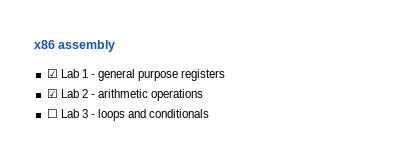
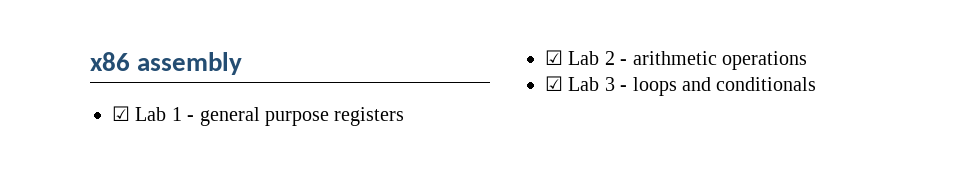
[46,109,58,118] ☐ -> [545,76,563,91] ☑

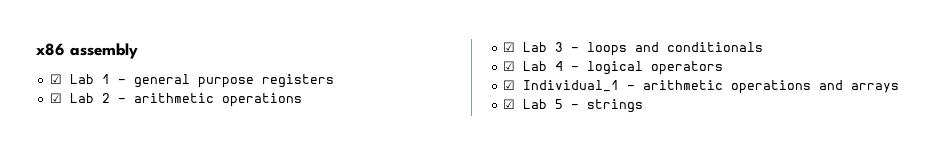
(817, 84) none -> [502,61,723,75] [502,80,899,94] [502,99,643,113] // ☑ Lab 4 - logical operators // ☑ Individual_1 - arithmetic operations and arrays // ☑ Lab 5 - strings

